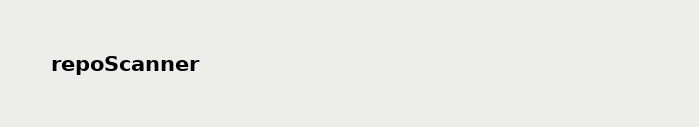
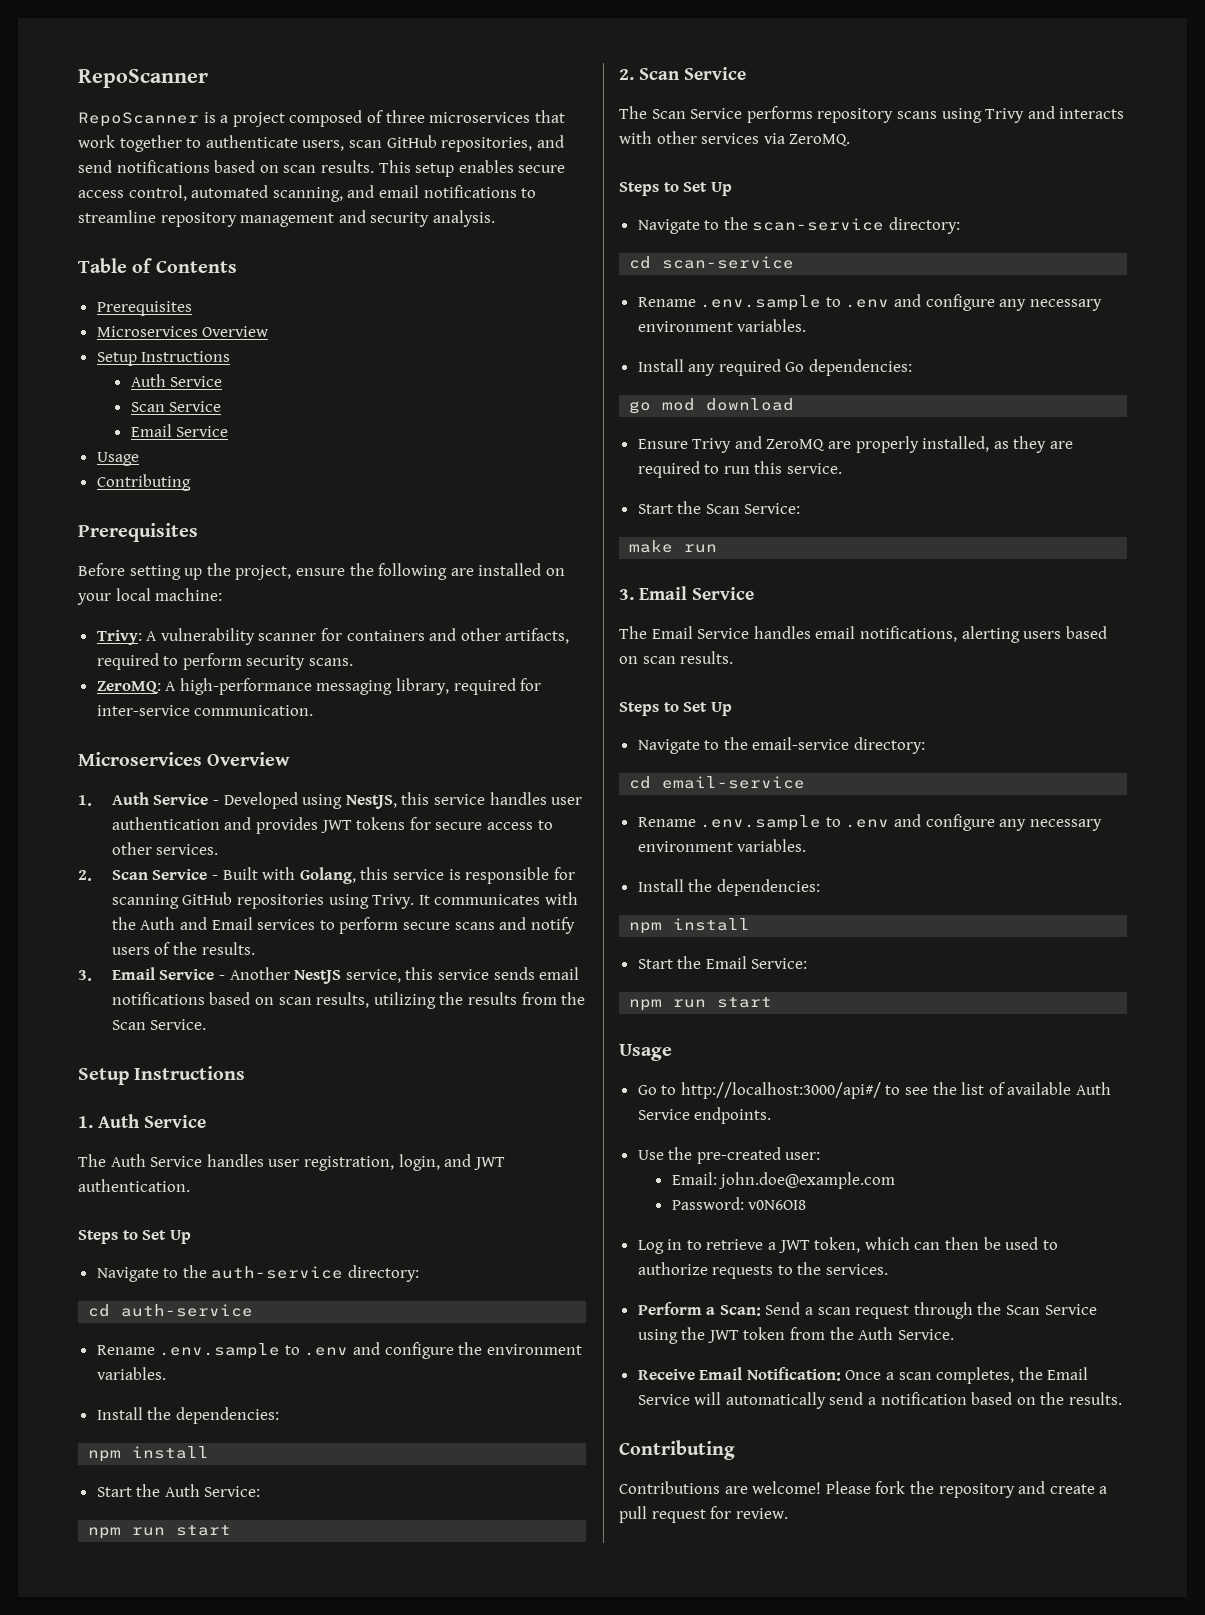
[51,56,200,75] repoScanner -> [78,69,208,88] [78,110,565,127] [78,135,564,152] [78,160,566,177] [78,185,537,202] [78,210,495,227] [78,258,237,273] [96,301,192,316] [96,326,269,337] [96,351,231,366] [130,374,223,387] [130,401,222,412] [130,424,229,437] [96,452,139,466] [96,474,191,491] [78,523,198,542] [78,563,565,580] [77,588,223,605] [96,628,570,645] [96,653,354,670] [96,678,542,695] [96,705,314,716] [78,752,291,766] [78,792,583,809] [111,817,553,834] [111,842,219,855] [78,867,575,884] [111,892,578,909] [111,917,575,934] [111,942,255,955] [78,967,580,984] [111,992,586,1009] [111,1019,207,1030] [78,1066,246,1085] [78,1114,206,1128] [78,1154,505,1171] [78,1179,190,1192] [78,1230,191,1244] [96,1265,420,1282] [88,1304,254,1317] [96,1342,582,1359] [96,1367,166,1380] [96,1407,279,1424] [88,1446,210,1462] [96,1484,261,1497] [88,1525,232,1539] [619,67,746,80] [619,106,1125,123] [619,131,851,146] [619,182,732,196] [637,217,961,234] [629,256,795,269] [637,294,1102,311] [637,319,807,332] [637,359,913,376] [629,398,795,414] [637,436,1074,453] [637,461,843,478] [637,501,801,514] [629,540,718,553] [619,586,754,600] [619,626,1107,643] [619,651,734,664] [619,702,732,716] [637,737,926,754] [629,776,806,789] [637,814,1102,831] [637,839,807,852] [637,879,820,896] [629,918,751,934] [637,956,808,969] [629,997,773,1011] [619,1044,672,1061] [637,1082,1112,1099] [637,1107,772,1124] [637,1147,821,1164] [671,1172,896,1189] [671,1197,807,1210] [637,1237,1058,1254] [637,1262,889,1279] [637,1302,1097,1319] [637,1327,954,1344] [637,1367,1089,1384] [637,1392,1123,1409] [619,1440,735,1460] [619,1481,1108,1498] [619,1506,788,1523] RepoScanner // RepoScanner is a project composed of three microservices that work together to authenticate users, scan GitHub repositories, and send notifications based on scan results. This setup enables secure access control, automated scanning, and email notifications to streamline repository management and security analysis. // Table of Contents // Prerequisites // Microservices Overview // Setup Instructions // Auth Service // Scan Service // Email Service // Usage // Contributing // Prerequisites // Before setting up the project, ensure the following are installed on your local machine: // Trivy: A vulnerability scanner for containers and other artifacts, required to perform security scans. // ZeroMQ: A high-performance messaging library, required for inter-service communication. // Microservices Overview // 1. Auth Service - Developed using NestJS, this service handles user authentication and provides JWT tokens for secure access to other services. // 2. Scan Service - Built with Golang, this service is responsible for scanning GitHub repositories using Trivy. It communicates with the Auth and Email services to perform secure scans and notify users of the results. // 3. Email Service - Another NestJS service, this service sends email notifications based on scan results, utilizing the results from the Scan Service. // Setup Instructions // 1. Auth Service // The Auth Service handles user registration, login, and JWT authentication. // Steps to Set Up // Navigate to the auth-service directory: // cd auth-service // Rename .env.sample to .env and configure the environment variables. // Install the dependencies: // npm install // Start the Auth Service: // npm run start // 2. Scan Service // The Scan Service performs repository scans using Trivy and interacts with other services via ZeroMQ. // Steps to Set Up // Navigate to the scan-service directory: // cd scan-service // Rename .env.sample to .env and configure any necessary environment variables. // Install any required Go dependencies: // go mod download // Ensure Trivy and ZeroMQ are properly installed, as they are required to run this service. // Start the Scan Service: // make run // 3. Email Service // The Email Service handles email notifications, alerting users based on scan results. // Steps to Set Up // Navigate to the email-service directory: // cd email-service // Rename .env.sample to .env and configure any necessary environment variables. // Install the dependencies: // npm install // Start the Email Service: // npm run start // Usage // Go to http://localhost:3000/api#/ to see the list of available Auth Service endpoints. // Use the pre-created user: // Email: john.doe@example.com // Password: v0N6OI8 // Log in to retrieve a JWT token, which can then be used to authorize requests to the services. // Perform a Scan: Send a scan request through the Scan Service using the JWT token from the Auth Service. // Receive Email Notification: Once a scan completes, the Email Service will automatically send a notification based on the results. // Contributing // Contributions are welcome! Please fork the repository and create a pull request for review.

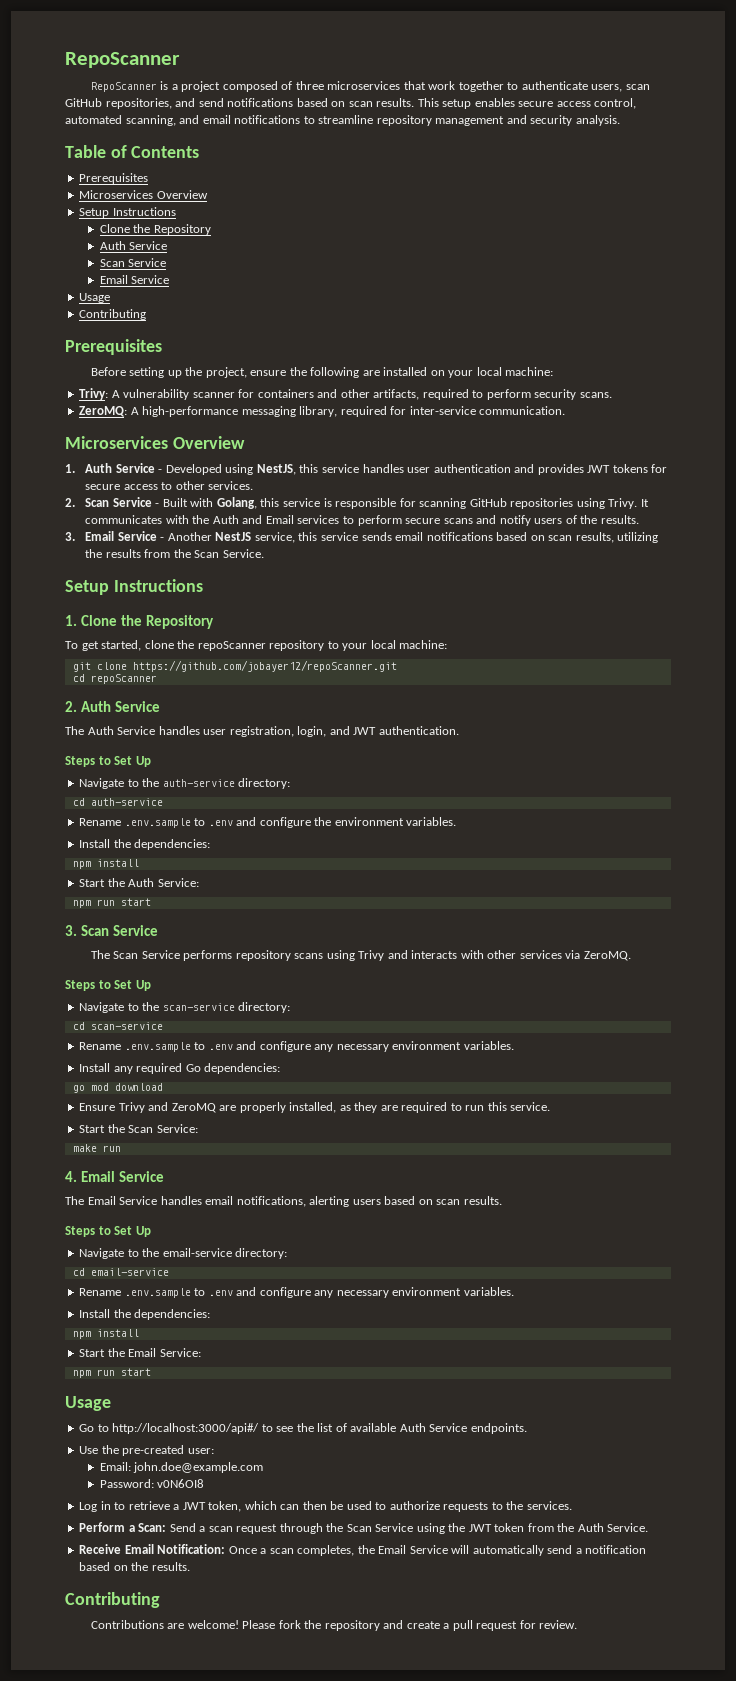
(231, 356) none -> [99,224,211,235] // Clone the Repository
(93, 1122) none -> [81,615,215,629] [65,640,448,651] [72,660,397,672] [72,674,157,684] [65,701,77,712] Clone the Repository // To get started, clone the repoScanner repository to your local machine: // git clone https://github.com/jobayer12/repoScanner.git // cd repoScanner // 2.
[619,69,634,80] 2. -> [65,925,77,936] 3.
[619,589,634,600] 3. -> [65,1171,77,1182] 4.

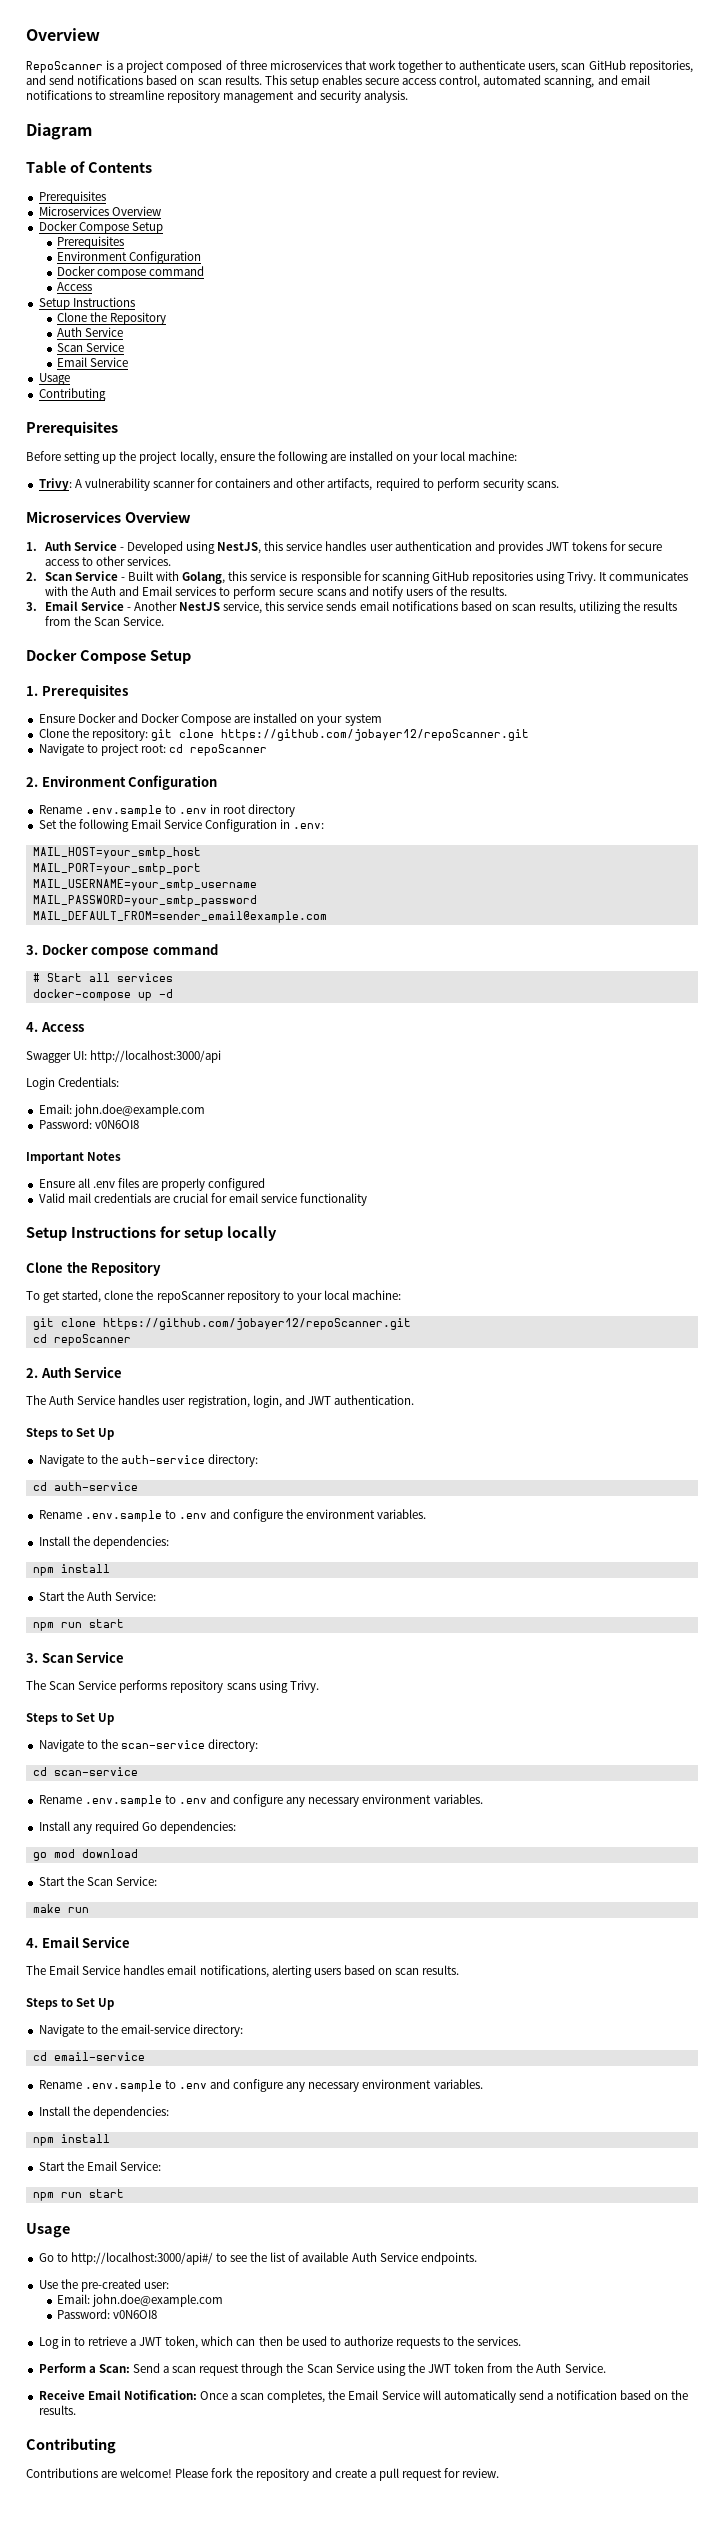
[65,52,180,68] RepoScanner -> [26,28,100,41] Overview
(620, 120) none -> [26,123,92,140] // Diagram
(208, 194) none -> [38,221,163,234] [57,236,125,249] [57,251,202,264] [57,266,205,279] [57,282,93,291] // Docker Compose Setup // Prerequisites // Environment Configuration // Docker compose command // Access
[205,367,247,378] project, -> [139,451,217,464] project locally,
[79,406,566,417] // ZeroMQ: A high-performance messaging library, required for inter-service communication. -> (560, 484) none
[65,579,203,595] [65,615,77,626] // Setup Instructions // 1. -> [26,649,191,664] [26,684,128,699] [38,713,382,726] [38,728,529,741] [38,743,268,756] [26,775,218,790] [38,804,296,817] [38,819,325,832] [32,847,201,859] [32,863,201,875] [32,879,257,891] [32,895,257,907] [32,911,327,923] [26,943,218,958] [32,973,173,982] [32,989,173,1001] [26,1022,84,1032] [26,1050,222,1063] [26,1077,120,1090] [38,1104,205,1117] [38,1119,139,1129] [26,1152,122,1164] [38,1178,266,1191] [38,1193,368,1206] [26,1226,277,1241] // Docker Compose Setup // 1. Prerequisites // Ensure Docker and Docker Compose are installed on your system // Clone the repository: git clone https://github.com/jobayer12/repoScanner.git // Navigate to project root: cd repoScanner // 2. Environment Configuration // Rename .env.sample to .env in root directory // Set the following Email Service Configuration in .env: // MAIL_HOST=your_smtp_host // MAIL_PORT=your_smtp_port // MAIL_USERNAME=your_smtp_username // MAIL_PASSWORD=your_smtp_password // MAIL_DEFAULT_FROM=sender_email@example.com // 3. Docker compose command // # Start all services // docker-compose up -d // 4. Access // Swagger UI: http://localhost:3000/api // Login Credentials: // Email: john.doe@example.com // Password: v0N6OI8 // Important Notes // Ensure all .env files are properly configured // Valid mail credentials are crucial for email service functionality // Setup Instructions for setup locally //
[358,950,631,961] Trivy and interacts with other services via ZeroMQ. -> [289,1680,319,1693] Trivy.
[79,1102,551,1113] // Ensure Trivy and ZeroMQ are properly installed, as they are required to run this service. -> (138, 1853) none

